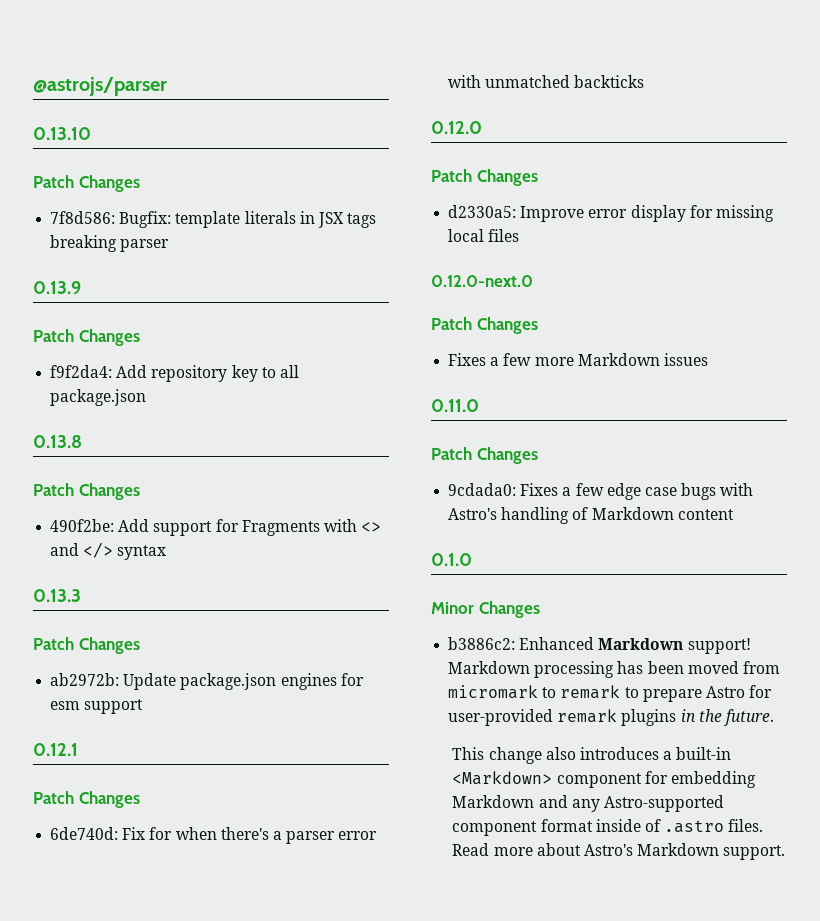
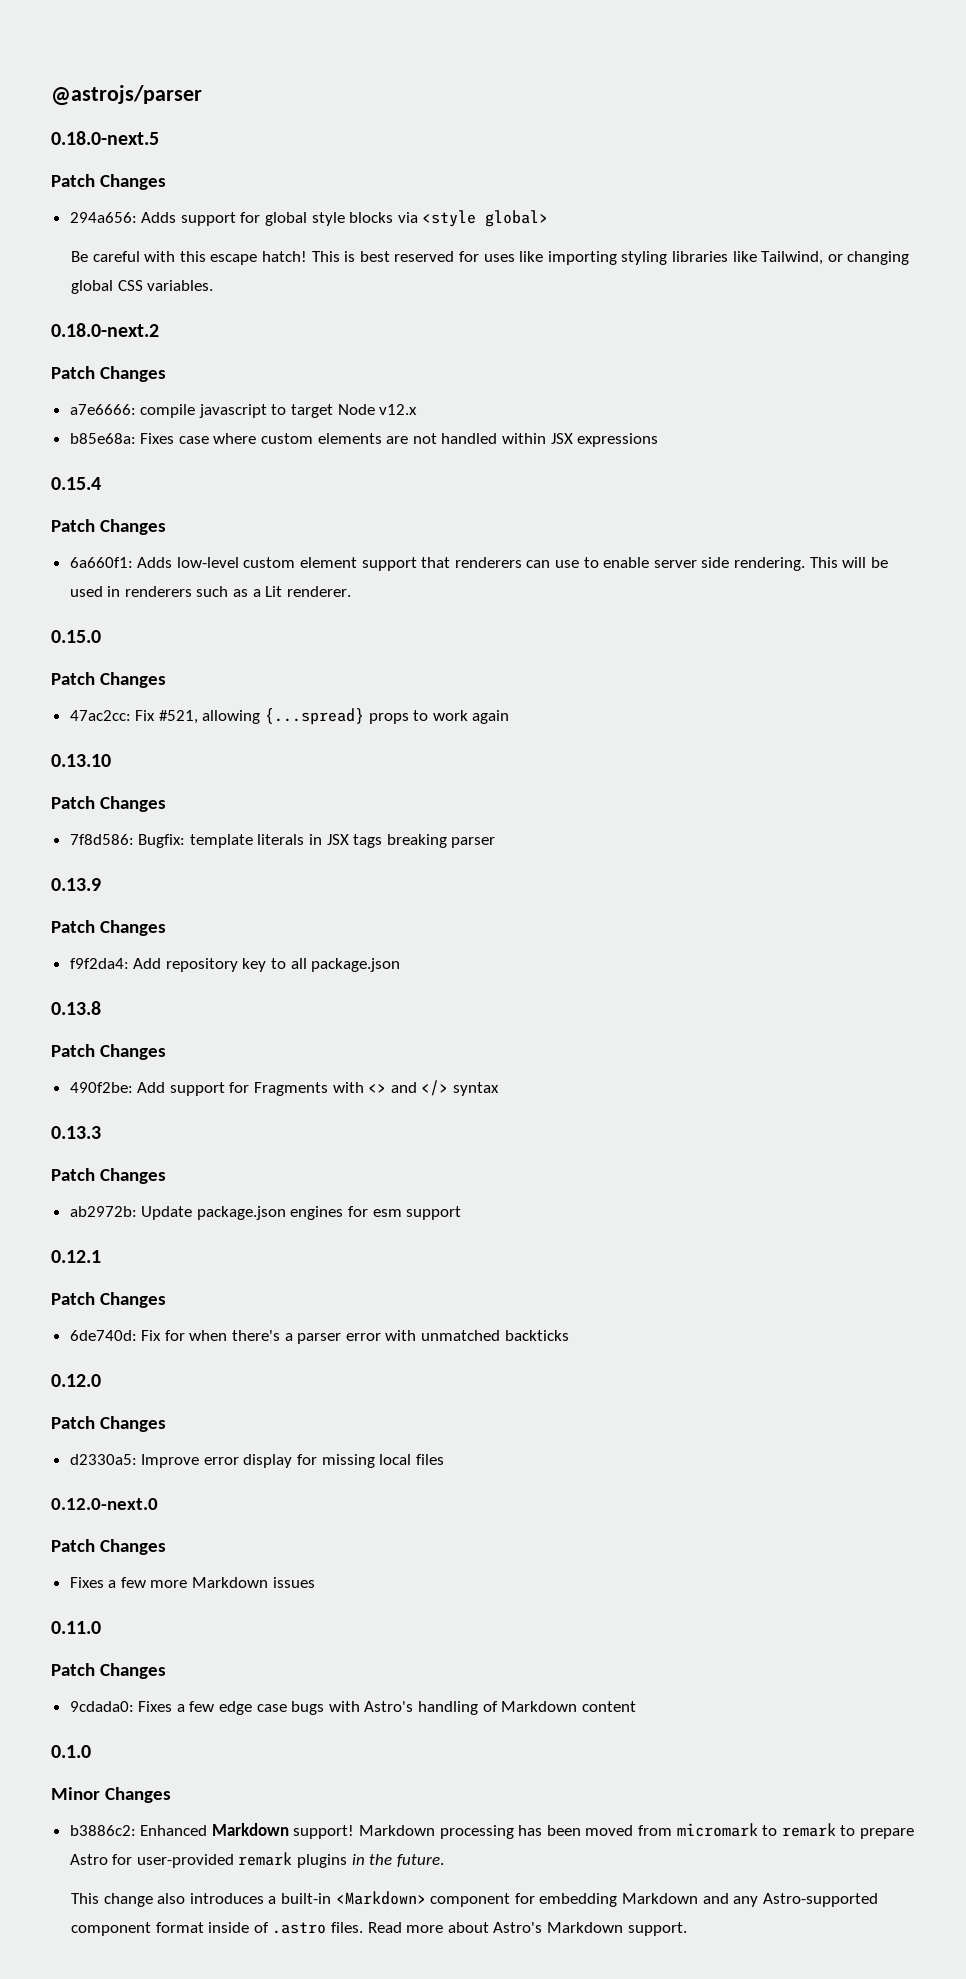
(167, 86) none -> [51,131,159,145] [51,174,166,190] [69,210,549,227] [71,251,910,265] [71,280,214,294] [51,323,159,337] [51,366,166,382] [69,404,418,418] [69,433,659,447] [51,477,101,490] [51,519,166,535] [69,557,888,571] [69,586,351,597] [51,630,101,643] [51,672,166,688] [69,708,510,725] // 0.18.0-next.5 // Patch Changes // 294a656: Adds support for global style blocks via <style global> // Be careful with this escape hatch! This is best reserved for uses like importing styling libraries like Tailwind, or changing global CSS variables. // 0.18.0-next.2 // Patch Changes // a7e6666: compile javascript to target Node v12.x // b85e68a: Fixes case where custom elements are not handled within JSX expressions // 0.15.4 // Patch Changes // 6a660f1: Adds low-level custom element support that renderers can use to enable server side rendering. This will be used in renderers such as a Lit renderer. // 0.15.0 // Patch Changes // 47ac2cc: Fix #521, allowing {...spread} props to work again

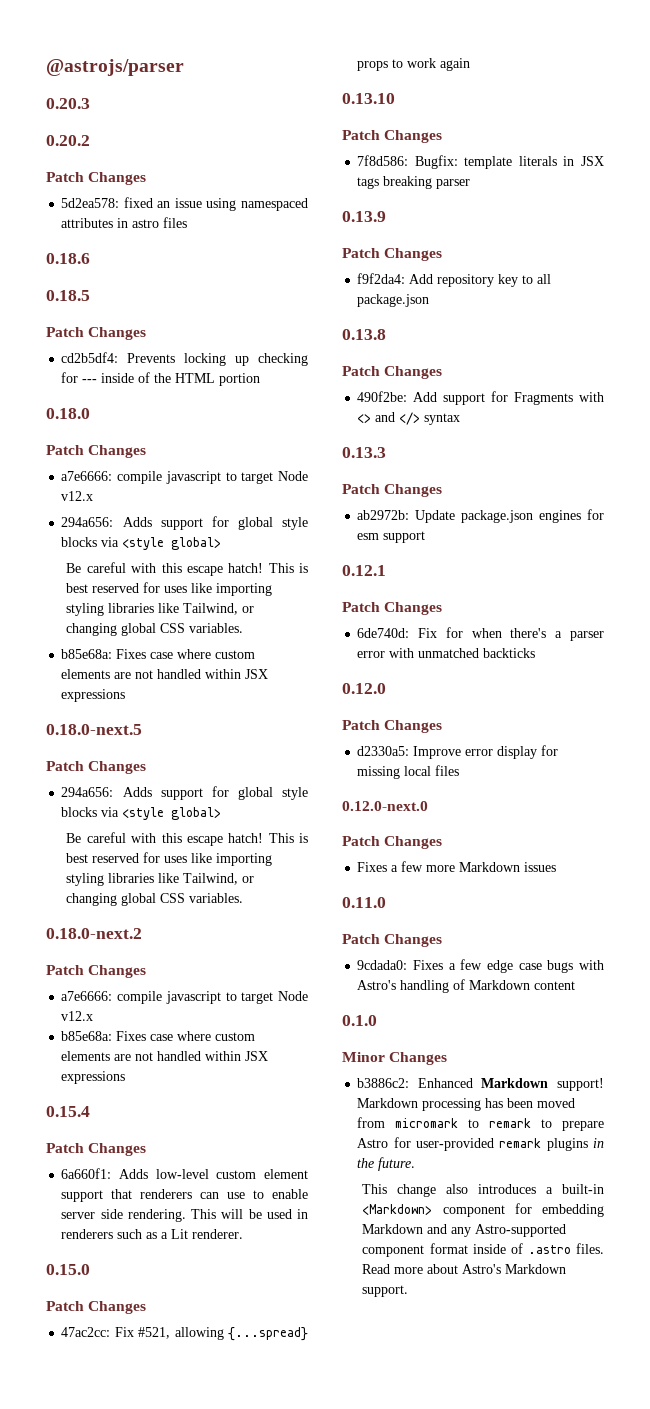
(202, 95) none -> [46,98,90,109] [46,135,90,146] [46,172,147,185] [61,197,308,211] [61,217,188,228] [46,253,90,264] [46,290,90,301] [46,327,147,340] [61,352,308,366] [61,372,261,386] [46,408,90,419] [46,445,147,458] [61,471,308,484] [61,491,94,501] [61,516,308,530] [61,537,222,550] [66,562,309,576] [66,582,273,596] [66,603,255,616] [66,623,244,636] [61,649,256,659] [61,669,269,679] [61,689,126,702] // 0.20.3 // 0.20.2 // Patch Changes // 5d2ea578: fixed an issue using namespaced attributes in astro files // 0.18.6 // 0.18.5 // Patch Changes // cd2b5df4: Prevents locking up checking for --- inside of the HTML portion // 0.18.0 // Patch Changes // a7e6666: compile javascript to target Node v12.x // 294a656: Adds support for global style blocks via <style global> // Be careful with this escape hatch! This is best reserved for uses like importing styling libraries like Tailwind, or changing global CSS variables. // b85e68a: Fixes case where custom elements are not handled within JSX expressions

